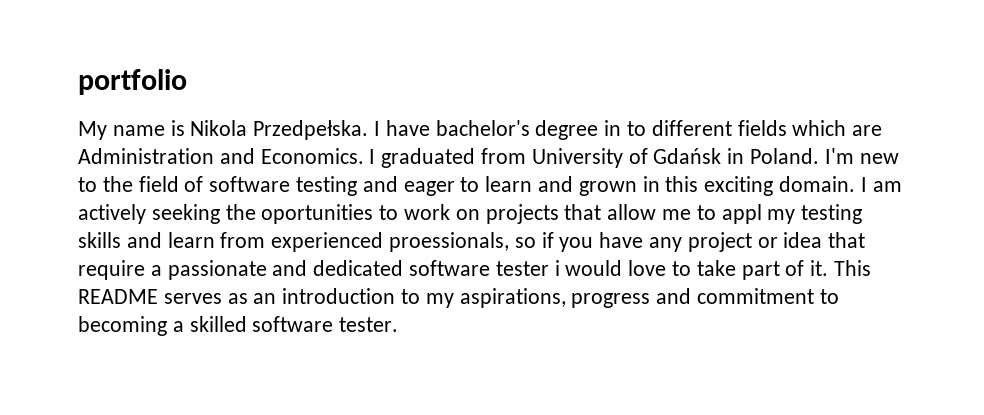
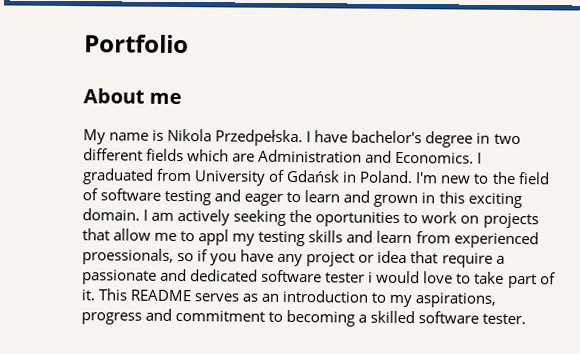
[78,69,187,95] portfolio -> [84,34,189,54] [83,88,183,105] Portfolio // About me
[627,121,647,136] to -> [493,133,521,145] two

